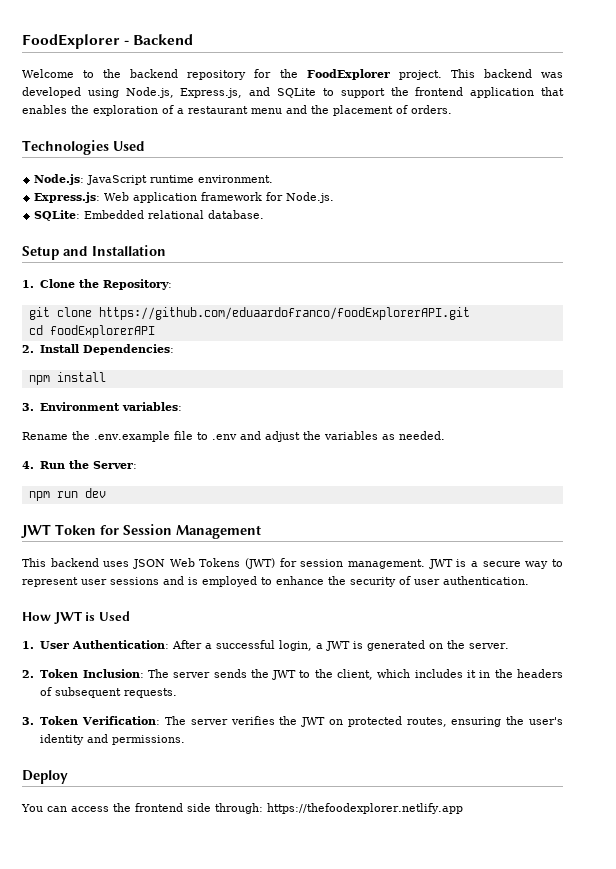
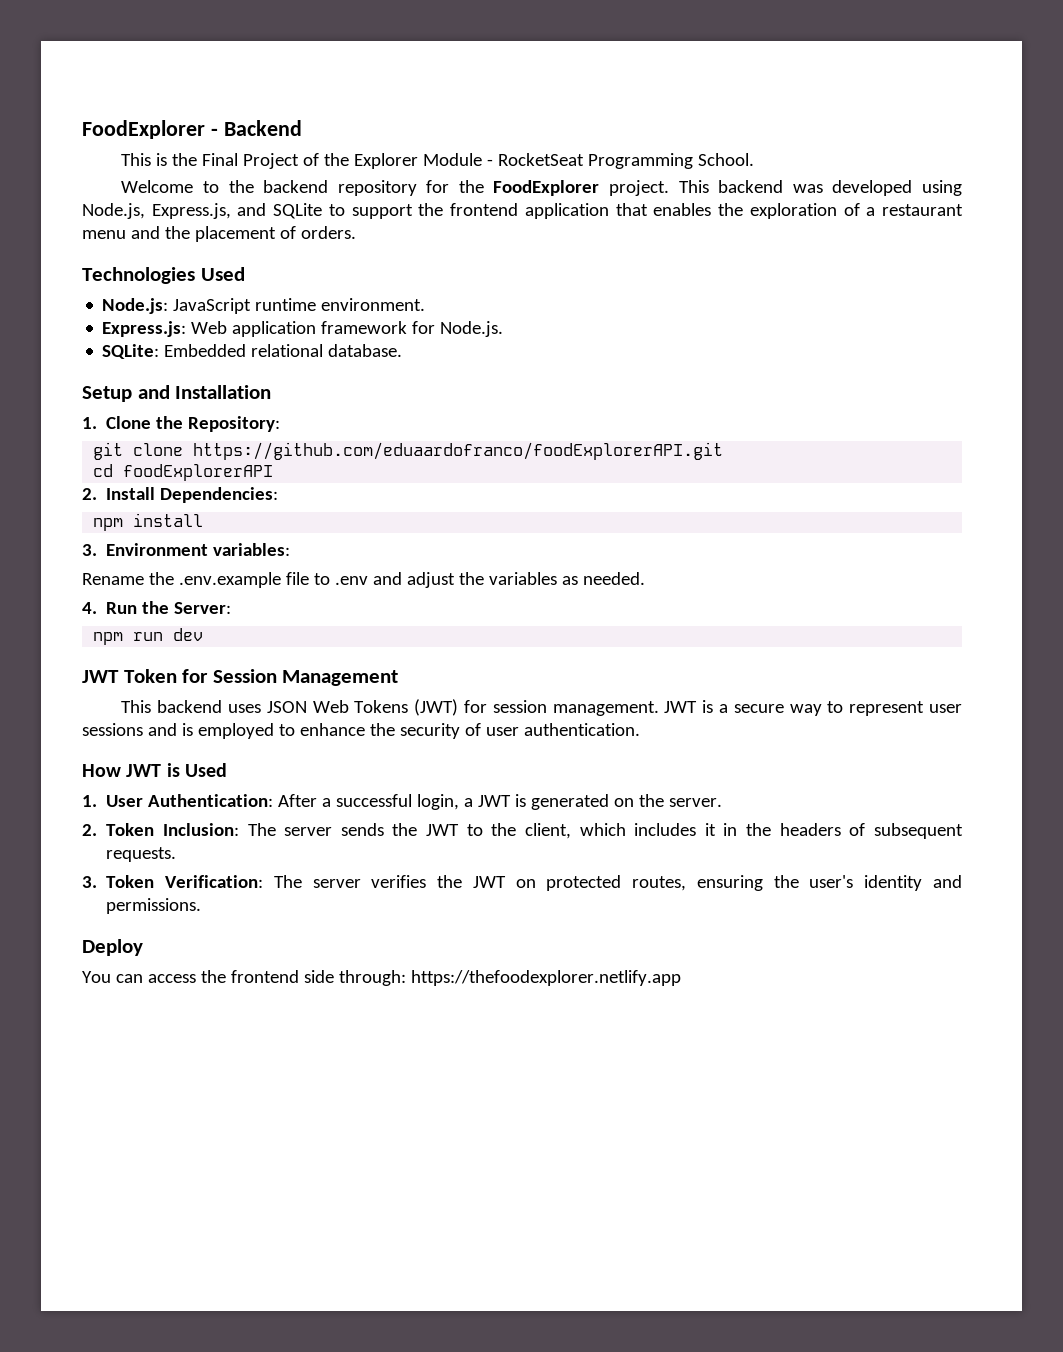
(194, 39) none -> [121,153,755,169] // This is the Final Project of the Explorer Module - RocketSeat Programming School.

